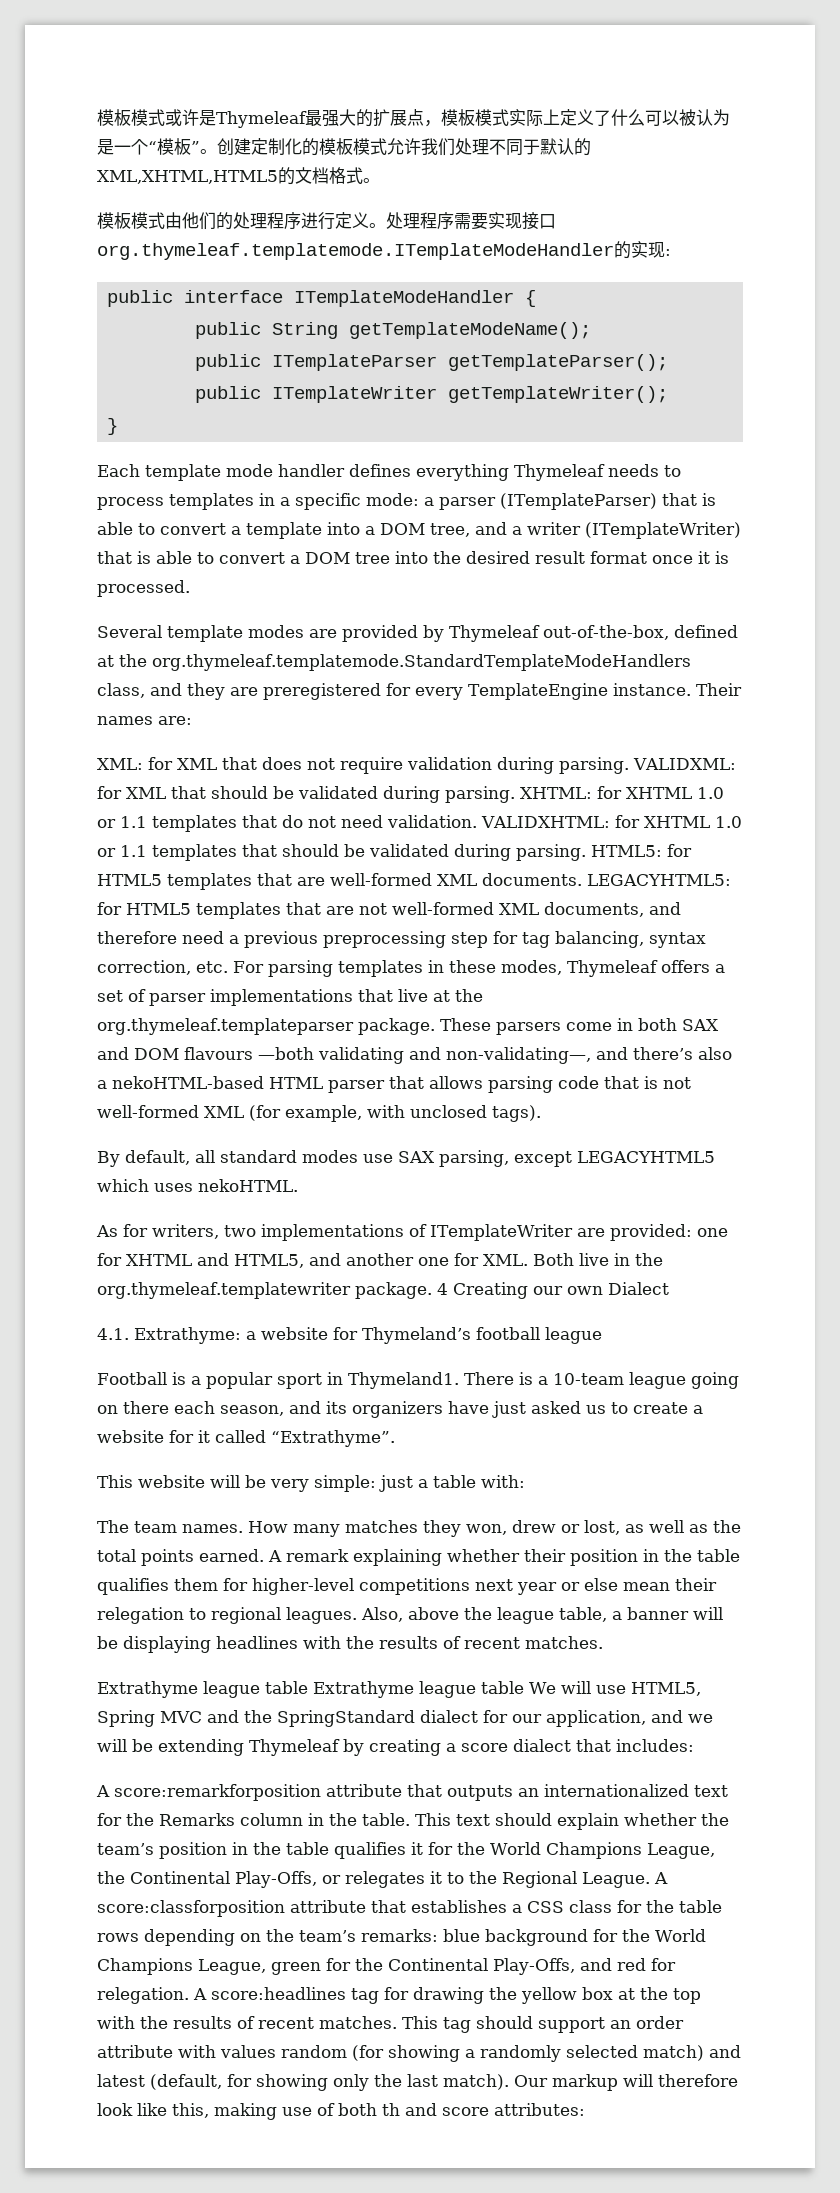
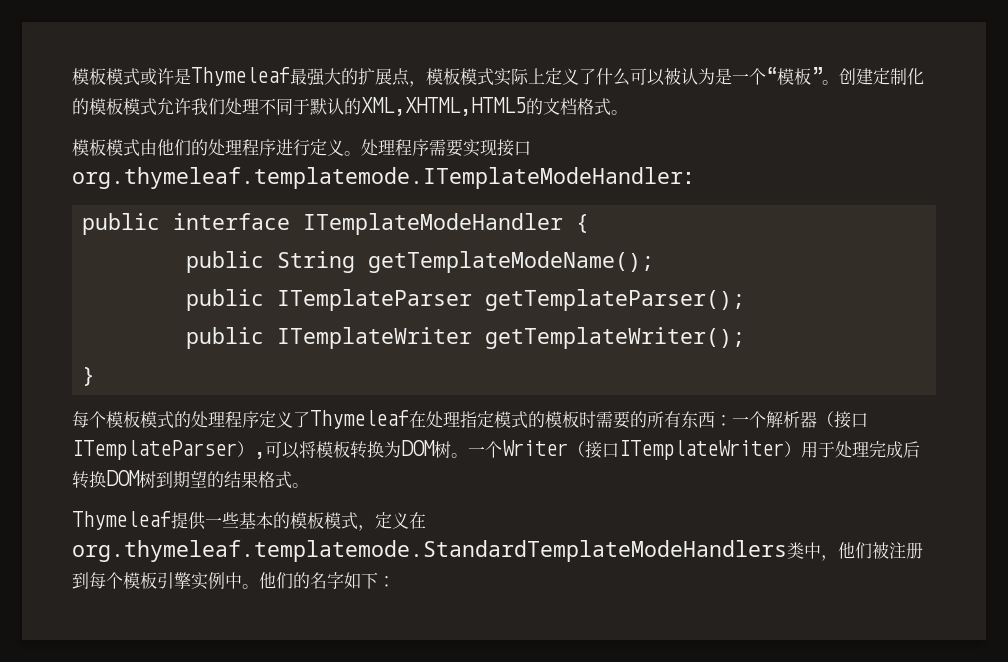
[97,241,671,260] org.thymeleaf.templatemode.ITemplateModeHandler的实现: -> [72,167,694,189] org.thymeleaf.templatemode.ITemplateModeHandler:
[97,464,681,481] [97,493,716,510] [97,522,741,539] [97,551,729,564] [97,580,190,597] [97,625,738,642] [97,654,691,671] [97,683,742,700] [97,716,192,725] [97,757,736,774] [97,786,724,803] [97,815,742,832] [97,844,692,861] [97,873,731,890] [97,902,681,919] [97,931,706,948] [97,960,725,977] [97,989,483,1006] [97,1018,719,1035] [97,1047,732,1064] [97,1076,691,1093] [97,1105,541,1122] [97,1150,715,1167] [97,1179,298,1192] [96,1224,728,1241] [97,1253,663,1268] [97,1282,669,1299] [97,1327,602,1344] [97,1372,739,1389] [97,1401,703,1418] [97,1430,395,1447] [97,1475,525,1492] [97,1520,741,1537] [97,1549,740,1566] [97,1578,717,1595] [97,1607,723,1624] [97,1636,603,1653] [97,1681,701,1698] [97,1710,713,1727] [97,1739,694,1756] [96,1784,728,1801] [97,1813,729,1830] [97,1842,715,1859] [97,1871,668,1888] [97,1900,722,1917] [97,1929,706,1946] [97,1958,676,1975] [97,1987,701,2004] [97,2016,684,2033] [97,2045,741,2062] [97,2074,738,2091] [97,2103,585,2120] Each template mode handler defines everything Thymeleaf needs to process templates in a specific mode: a parser (ITemplateParser) that is able to convert a template into a DOM tree, and a writer (ITemplateWriter) that is able to convert a DOM tree into the desired result format once it is processed. // Several template modes are provided by Thymeleaf out-of-the-box, defined at the org.thymeleaf.templatemode.StandardTemplateModeHandlers class, and they are preregistered for every TemplateEngine instance. Their names are: // XML: for XML that does not require validation during parsing. VALIDXML: for XML that should be validated during parsing. XHTML: for XHTML 1.0 or 1.1 templates that do not need validation. VALIDXHTML: for XHTML 1.0 or 1.1 templates that should be validated during parsing. HTML5: for HTML5 templates that are well-formed XML documents. LEGACYHTML5: for HTML5 templates that are not well-formed XML documents, and therefore need a previous preprocessing step for tag balancing, syntax correction, etc. For parsing templates in these modes, Thymeleaf offers a set of parser implementations that live at the org.thymeleaf.templateparser package. These parsers come in both SAX and DOM flavours —both validating and non-validating—, and there’s also a nekoHTML-based HTML parser that allows parsing code that is not well-formed XML (for example, with unclosed tags). // By default, all standard modes use SAX parsing, except LEGACYHTML5 which uses nekoHTML. // As for writers, two implementations of ITemplateWriter are provided: one for XHTML and HTML5, and another one for XML. Both live in the org.thymeleaf.templatewriter package. 4 Creating our own Dialect // 4.1. Extrathyme: a website for Thymeland’s football league // Football is a popular sport in Thymeland1. There is a 10-team league going on there each season, and its organizers have just asked us to create a website for it called “Extrathyme”. // This website will be very simple: just a table with: // The team names. How many matches they won, drew or lost, as well as the total points earned. A remark explaining whether their position in the table qualifies them for higher-level competitions next year or else mean their relegation to regional leagues. Also, above the league table, a banner will be displaying headlines with the results of recent matches. // Extrathyme league table Extrathyme league table We will use HTML5, Spring MVC and the SpringStandard dialect for our application, and we will be extending Thymeleaf by creating a score dialect that includes: // A score:remarkforposition attribute that outputs an internationalized text for the Remarks column in the table. This text should explain whether the team’s position in the table qualifies it for the World Champions League, the Continental Play-Offs, or relegates it to the Regional League. A score:classforposition attribute that establishes a CSS class for the table rows depending on the team’s remarks: blue background for the World Champions League, green for the Continental Play-Offs, and red for relegation. A score:headlines tag for drawing the yellow box at the top with the results of recent matches. This tag should support an order attribute with values random (for showing a randomly selected match) and latest (default, for showing only the last match). Our markup will therefore look like this, making use of both th and score attributes: -> [72,410,868,429] [72,440,920,460] [72,470,309,489] [72,511,426,531] [72,540,923,562] [72,572,395,590] 每个模板模式的处理程序定义了Thymeleaf在处理指定模式的模板时需要的所有东西：一个解析器（接口ITemplateParser）,可以将模板转换为DOM树。一个Writer（接口ITemplateWriter）用于处理完成后转换DOM树到期望的结果格式。 // Thymeleaf提供一些基本的模板模式，定义在org.thymeleaf.templatemode.StandardTemplateModeHandlers类中，他们被注册到每个模板引擎实例中。他们的名字如下：

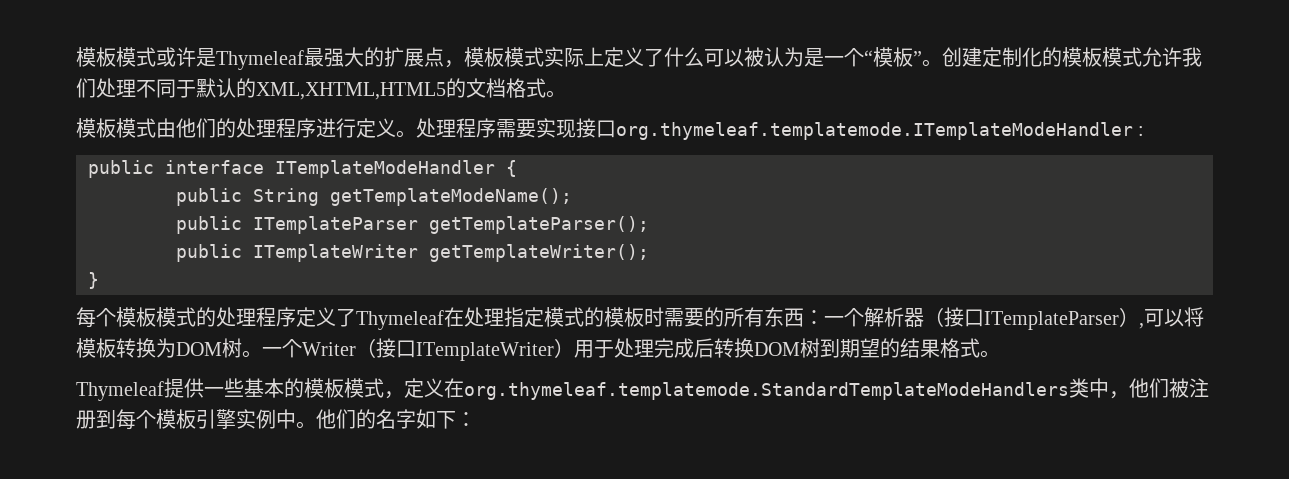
[72,167,694,189] org.thymeleaf.templatemode.ITemplateModeHandler: -> [616,122,1145,140] org.thymeleaf.templatemode.ITemplateModeHandler :

